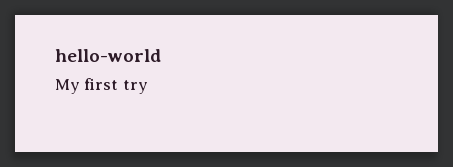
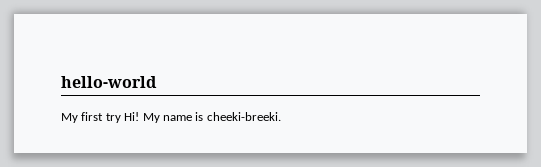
(148, 87) none -> [124,112,281,123] Hi! My name is cheeki-breeki.

